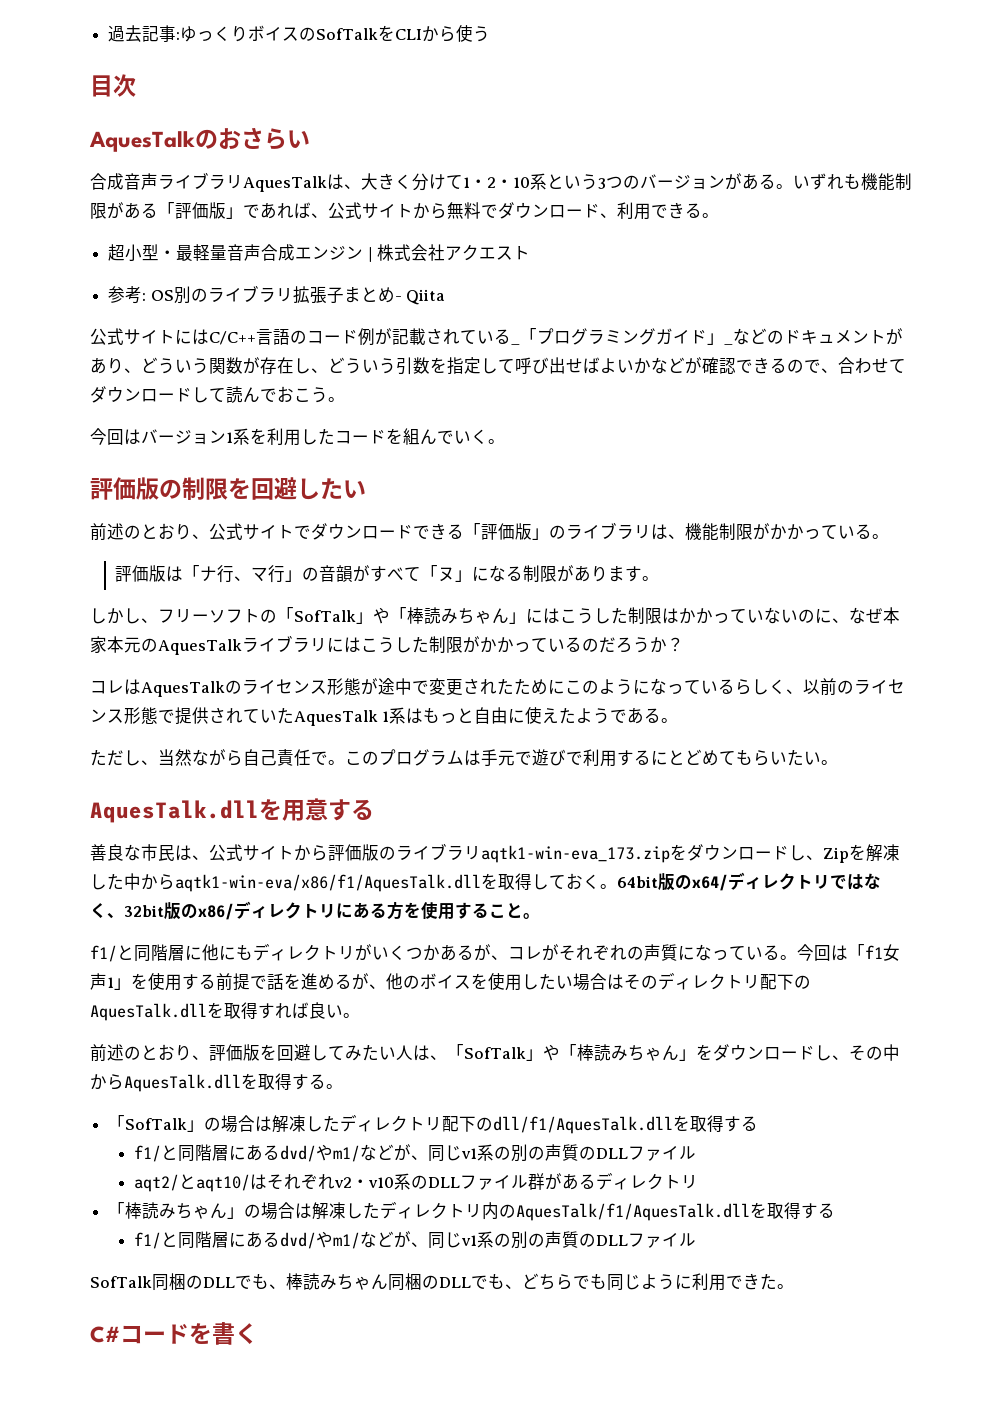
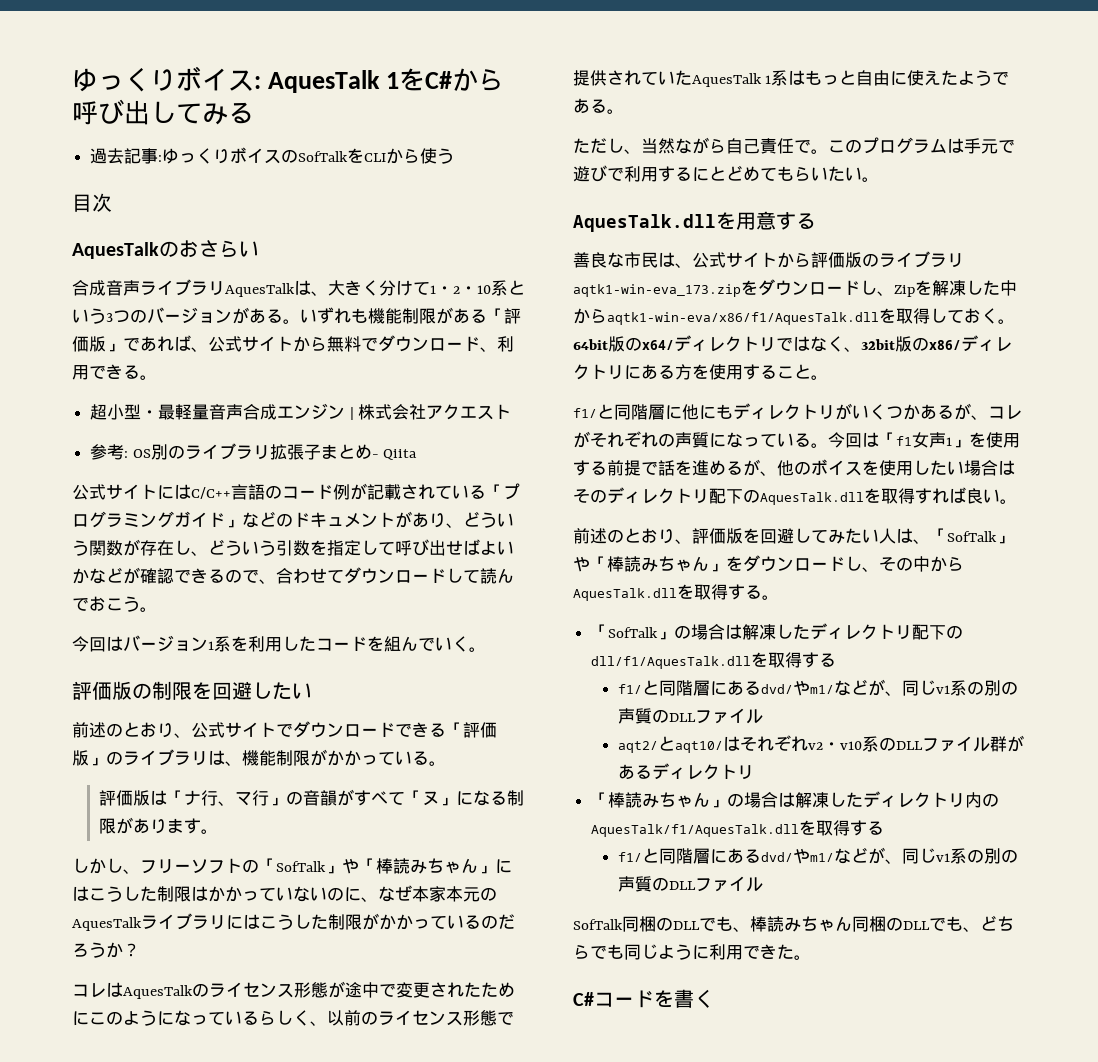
(108, 33) none -> [72,66,505,93] [72,99,254,125] ゆっくりボイス: AquesTalk 1をC#から呼び出してみる //
[511,343,520,345] _ -> (486, 492) none
[724,343,733,345] _ -> (242, 523) none

